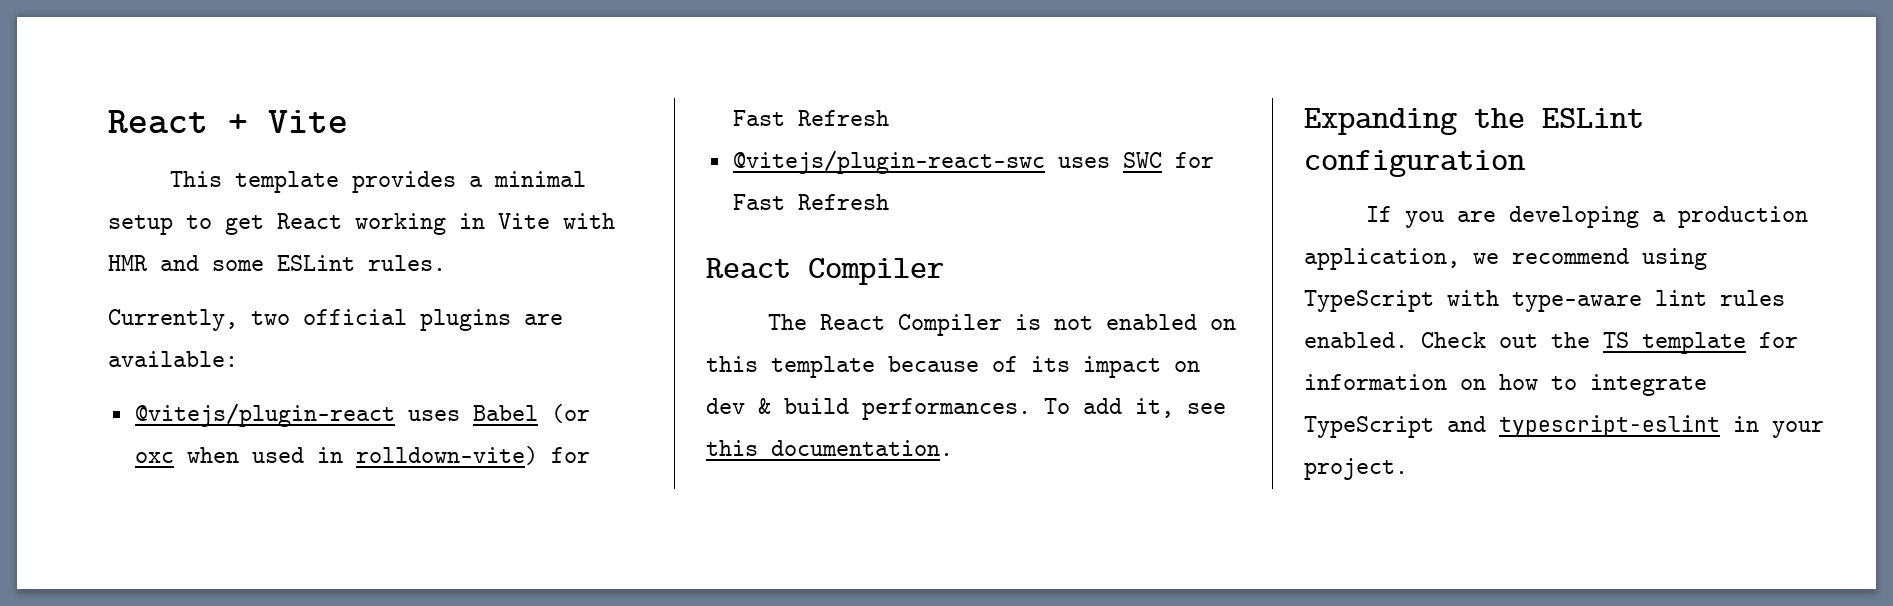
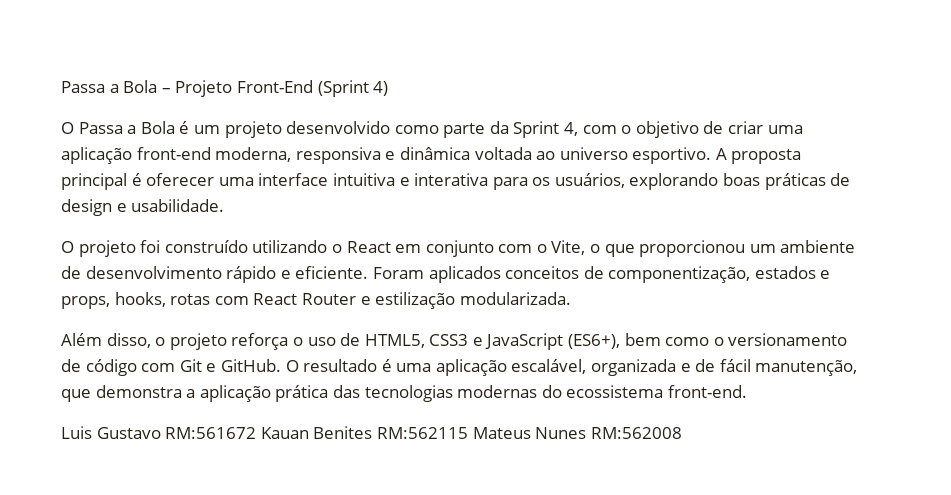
[108,110,348,134] [169,171,586,193] [108,213,615,235] [108,255,446,271] [108,309,563,331] [108,351,238,367] [134,403,590,427] [134,446,590,465] [732,110,889,126] [732,150,1214,174] [732,194,889,210] [706,258,944,285] [767,314,1236,336] [706,356,1200,378] [706,398,1226,420] [706,440,953,456] [1304,108,1644,135] [1304,150,1526,177] [1365,206,1808,228] [1304,248,1707,270] [1304,290,1785,312] [1304,332,1798,354] [1304,374,1707,396] [1304,415,1824,438] [1304,458,1408,480] React + Vite // This template provides a minimal setup to get React working in Vite with HMR and some ESLint rules. // Currently, two official plugins are available: // @vitejs/plugin-react uses Babel (or oxc when used in rolldown-vite) for Fast Refresh // @vitejs/plugin-react-swc uses SWC for Fast Refresh // React Compiler // The React Compiler is not enabled on this template because of its impact on dev & build performances. To add it, see this documentation. // Expanding the ESLint configuration // If you are developing a production application, we recommend using TypeScript with type-aware lint rules enabled. Check out the TS template for information on how to integrate TypeScript and typescript-eslint in your project. -> [61,80,389,97] [61,121,803,138] [61,147,802,164] [61,173,851,190] [61,199,225,216] [61,240,856,257] [61,266,831,283] [61,292,571,309] [61,333,848,350] [61,359,858,376] [61,385,747,402] [61,426,682,439] Passa a Bola – Projeto Front-End (Sprint 4) // O Passa a Bola é um projeto desenvolvido como parte da Sprint 4, com o objetivo de criar uma aplicação front-end moderna, responsiva e dinâmica voltada ao universo esportivo. A proposta principal é oferecer uma interface intuitiva e interativa para os usuários, explorando boas práticas de design e usabilidade. // O projeto foi construído utilizando o React em conjunto com o Vite, o que proporcionou um ambiente de desenvolvimento rápido e eficiente. Foram aplicados conceitos de componentização, estados e props, hooks, rotas com React Router e estilização modularizada. // Além disso, o projeto reforça o uso de HTML5, CSS3 e JavaScript (ES6+), bem como o versionamento de código com Git e GitHub. O resultado é uma aplicação escalável, organizada e de fácil manutenção, que demonstra a aplicação prática das tecnologias modernas do ecossistema front-end. // Luis Gustavo RM:561672 Kauan Benites RM:562115 Mateus Nunes RM:562008

